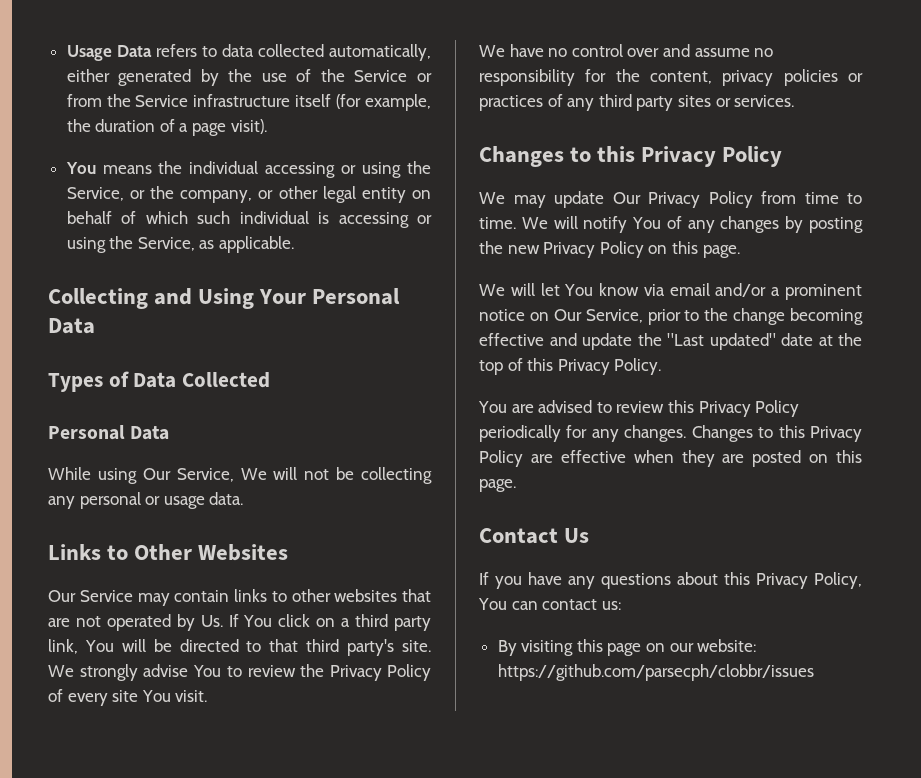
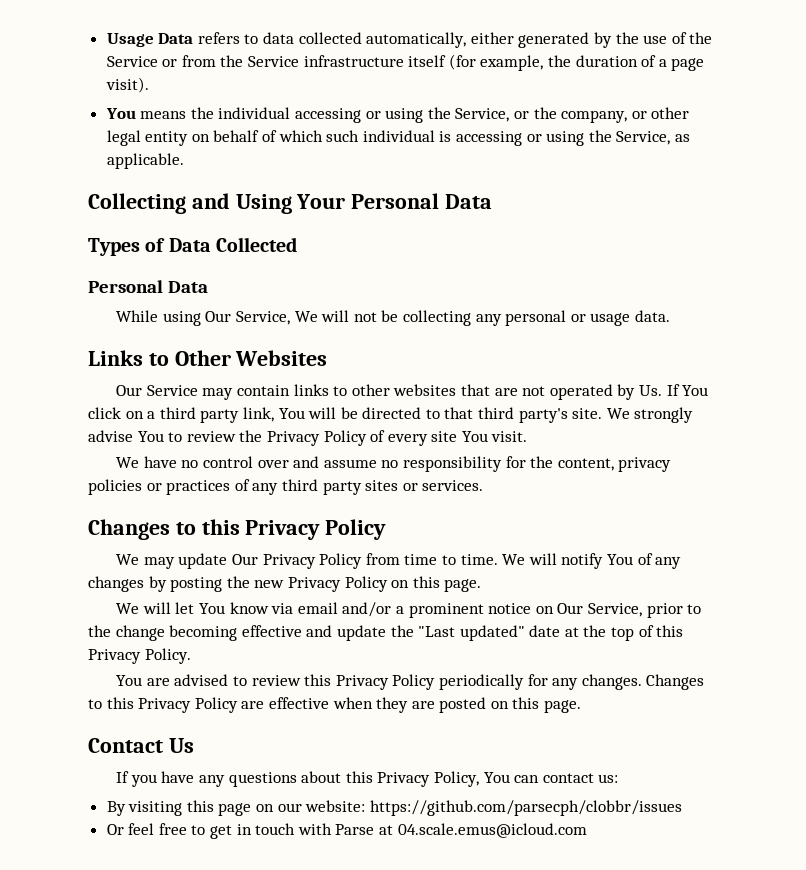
(814, 672) none -> [106,823,587,839] // Or feel free to get in touch with Parse at 04.scale.emus@icloud.com

